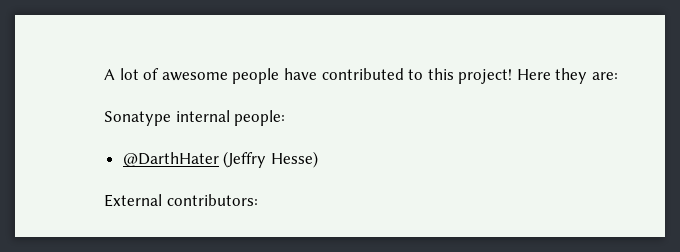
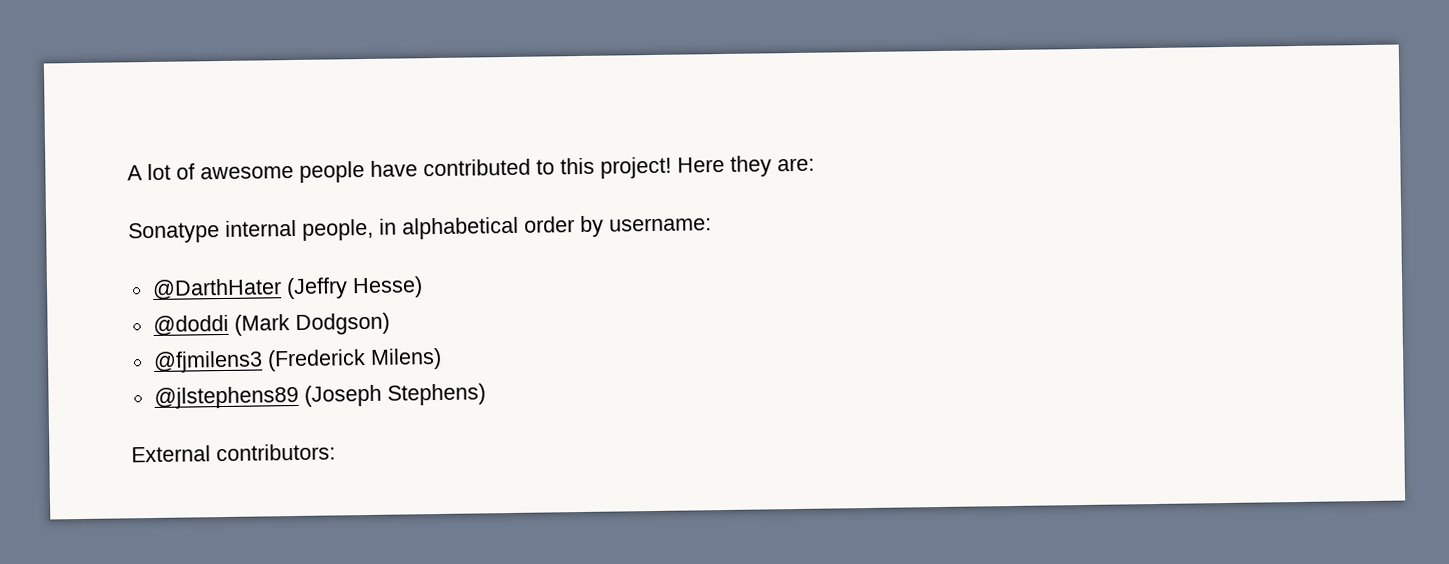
[234,110,286,126] [122,151,318,168] people: // @DarthHater (Jeffry Hesse) -> [302,215,712,241] [151,276,423,300] [152,312,390,336] [152,347,442,373] [153,383,486,409] people, in alphabetical order by username: // @DarthHater (Jeffry Hesse) // @doddi (Mark Dodgson) // @fjmilens3 (Frederick Milens) // @jlstephens89 (Joseph Stephens)

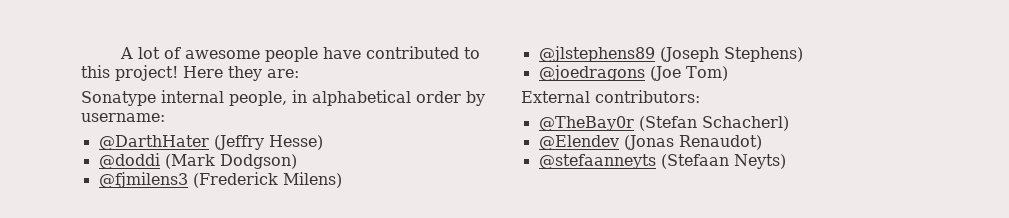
(486, 394) none -> [538,65,728,81] // @joedragons (Joe Tom)
(336, 452) none -> [538,116,789,131] [538,135,762,150] [538,154,786,169] // @TheBay0r (Stefan Schacherl) // @Elendev (Jonas Renaudot) // @stefaanneyts (Stefaan Neyts)

